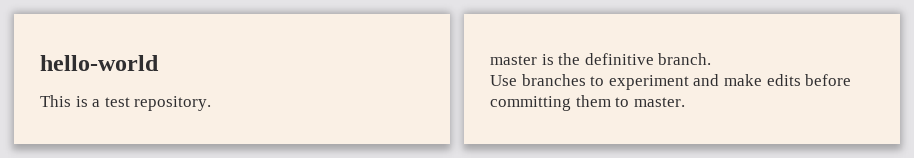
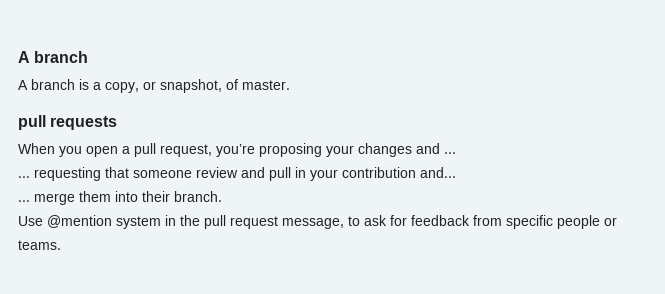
[40,55,159,71] [40,95,212,111] [490,53,712,65] [490,74,852,90] [490,95,685,111] hello-world // This is a test repository. // master is the definitive branch. // Use branches to experiment and make edits before committing them to master. -> [18,51,89,63] [18,79,290,93] [18,115,118,130] [18,143,456,157] [18,167,456,181] [18,191,222,205] [18,215,617,229] [18,240,61,250] A branch // A branch is a copy, or snapshot, of master. // pull requests // When you open a pull request, you’re proposing your changes and ... // ... requesting that someone review and pull in your contribution and... // ... merge them into their branch. // Use @mention system in the pull request message, to ask for feedback from specific people or teams.

